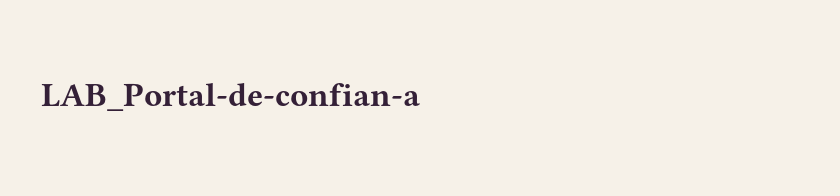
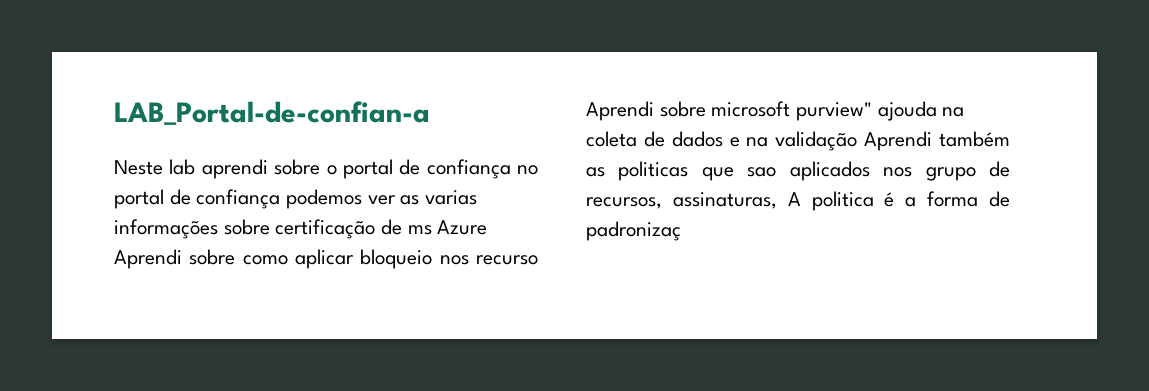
(420, 97) none -> [114,159,538,179] [114,189,478,209] [114,219,488,239] [114,249,538,269] [586,101,965,121] [586,131,1010,151] [586,161,1010,181] [586,191,1010,211] [586,221,681,241] // Neste lab aprendi sobre o portal de confiança no portal de confiança podemos ver as varias informações sobre certificação de ms Azure Aprendi sobre como aplicar bloqueio nos recurso Aprendi sobre microsoft purview" ajouda na coleta de dados e na validação Aprendi também as politicas que sao aplicados nos grupo de recursos, assinaturas, A politica é a forma de padronizaç

